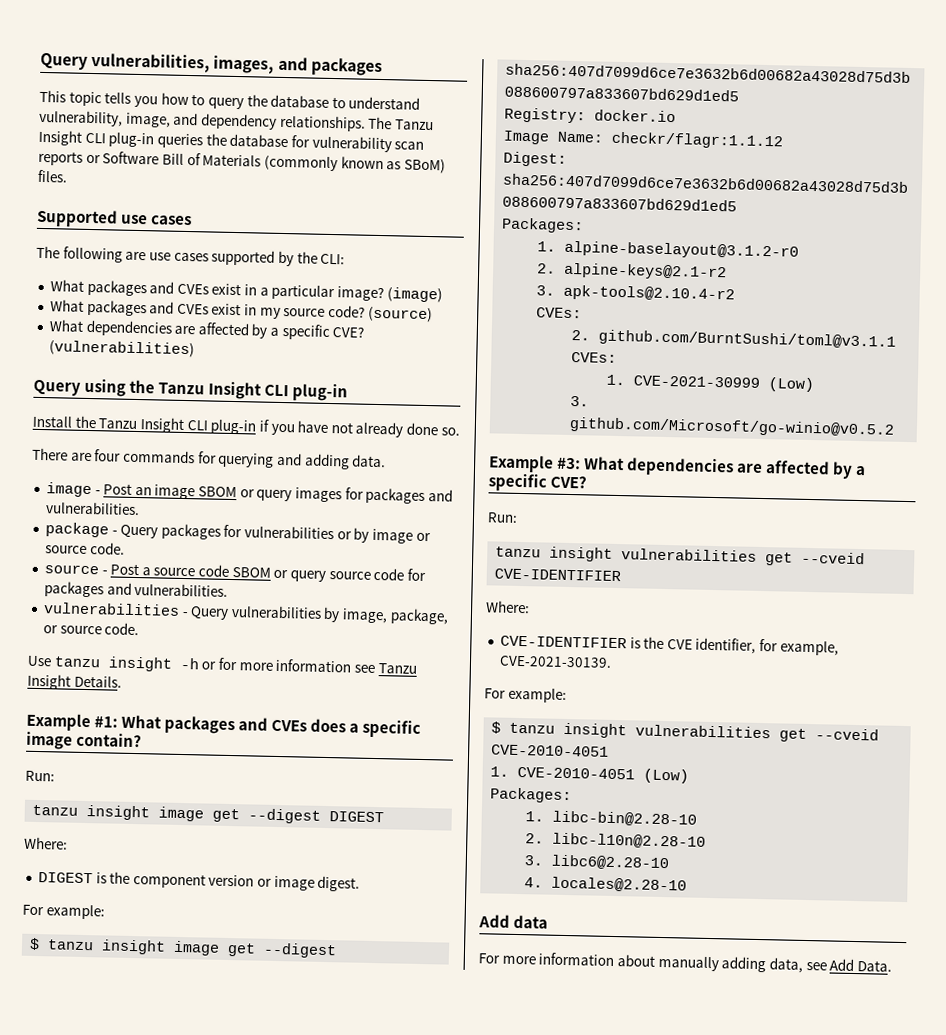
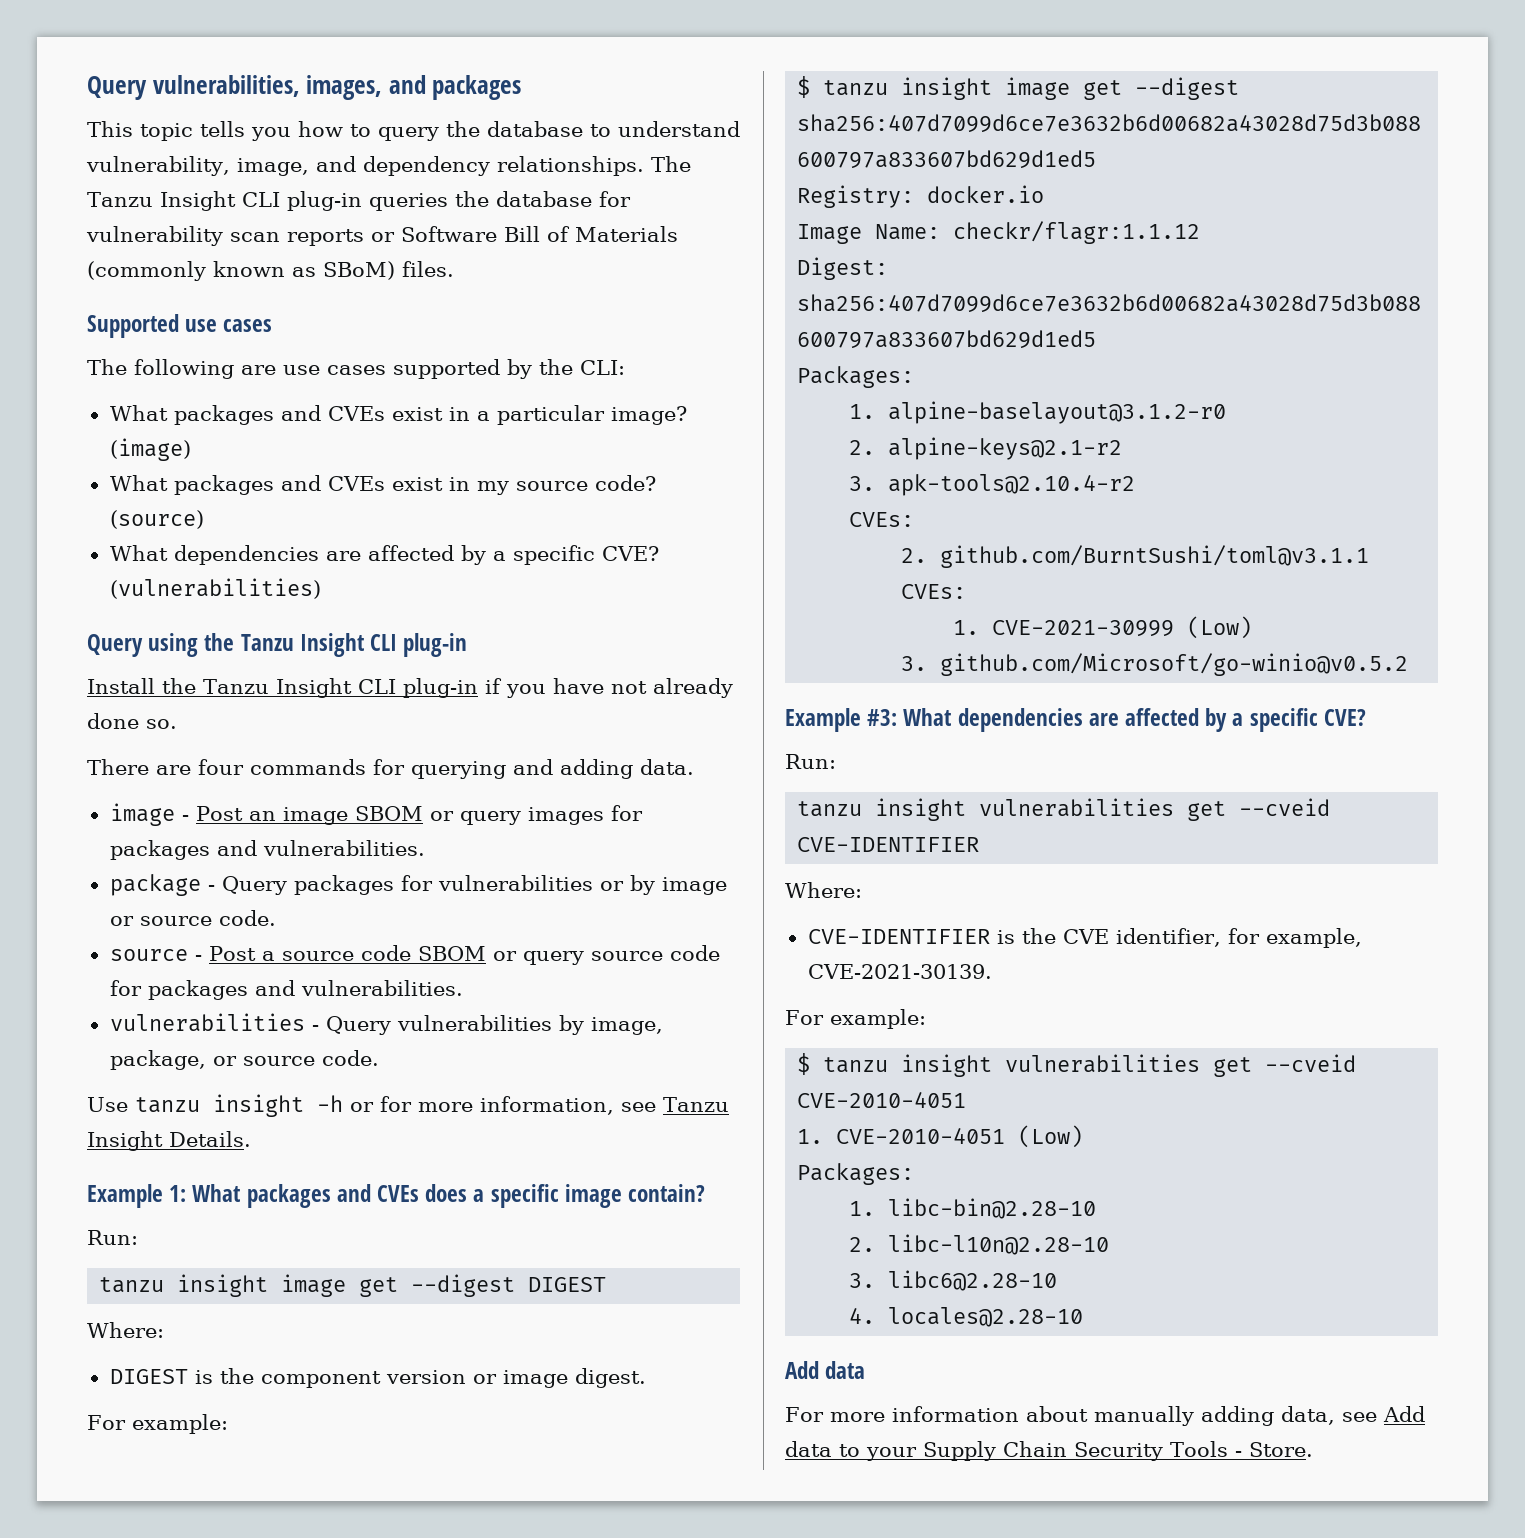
[275,658,353,673] information -> [480,1096,614,1115] information,
[94,716,119,728] #1: -> [169,1185,187,1202] 1:
[856,960,892,972] Data. -> [785,1441,1313,1461] data to your Supply Chain Security Tools - Store.

